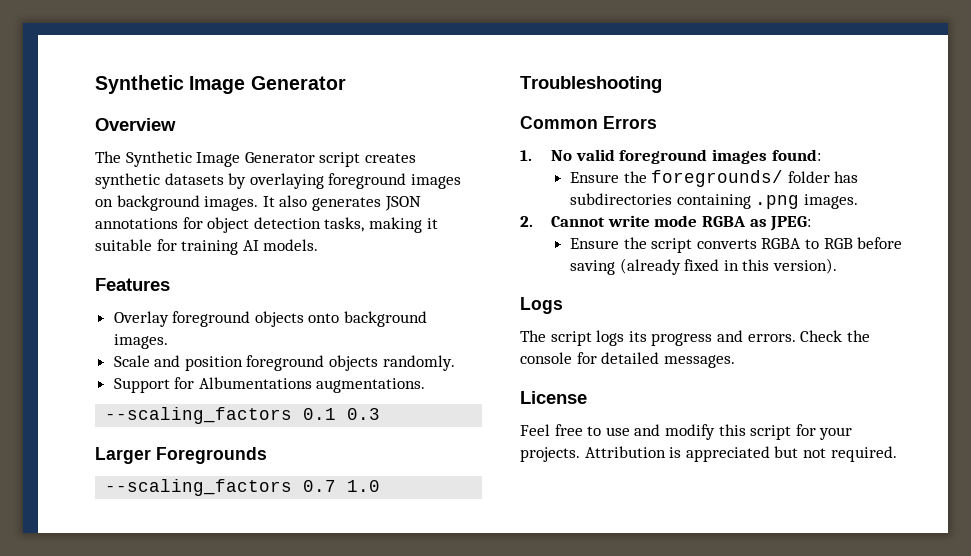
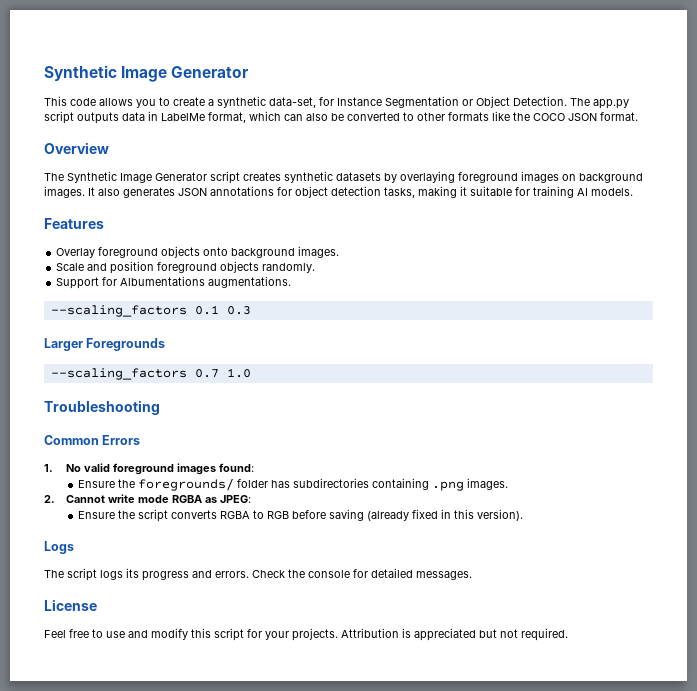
[95,75,346,94] Synthetic Image Generator -> [44,65,250,82] [44,96,629,109] [44,111,638,124] Synthetic Image Generator // This code allows you to create a synthetic data-set, for Instance Segmentation or Object Detection. The app.py script outputs data in LabelMe format, which can also be converted to other formats like the COCO JSON format.

